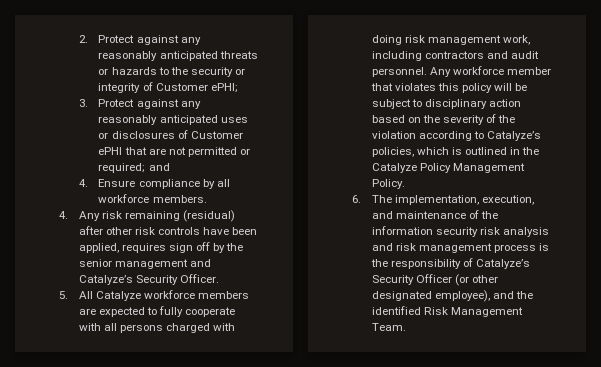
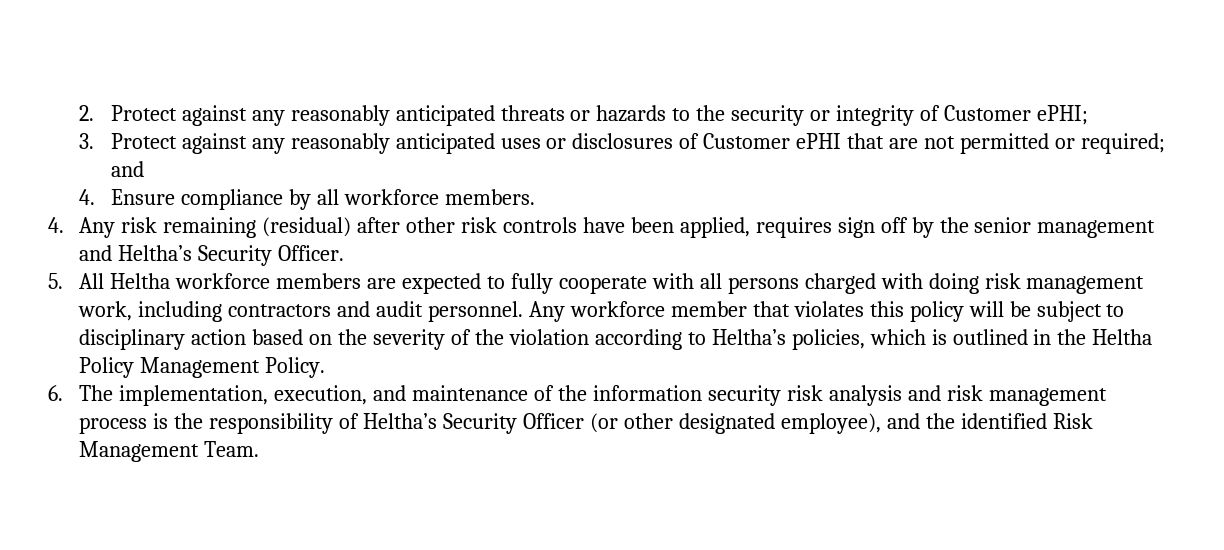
[78,275,133,285] Catalyze’s -> [118,245,193,261] Heltha’s
[95,291,141,301] Catalyze -> [110,273,171,289] Heltha
[487,131,542,141] Catalyze’s -> [711,329,786,345] Heltha’s
[371,163,417,173] Catalyze -> [1092,329,1153,345] Heltha
[476,259,531,269] Catalyze’s -> [363,413,438,429] Heltha’s

